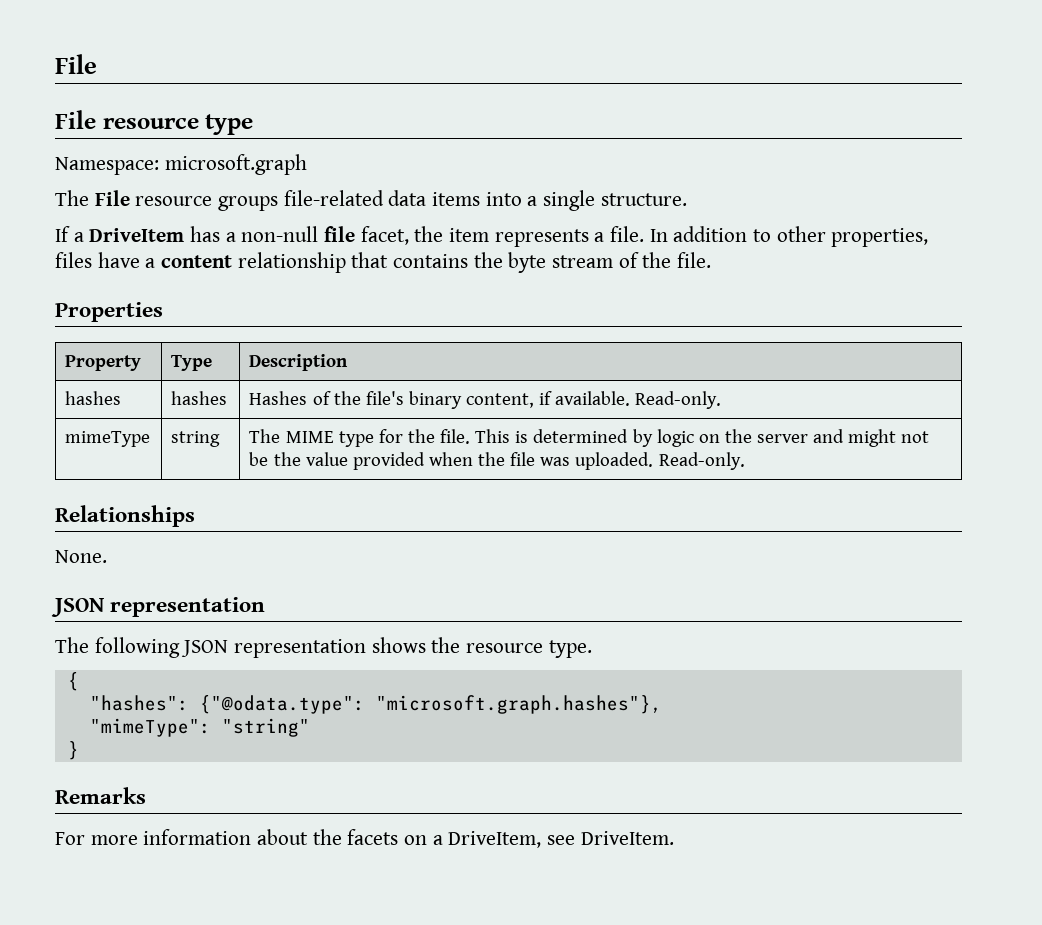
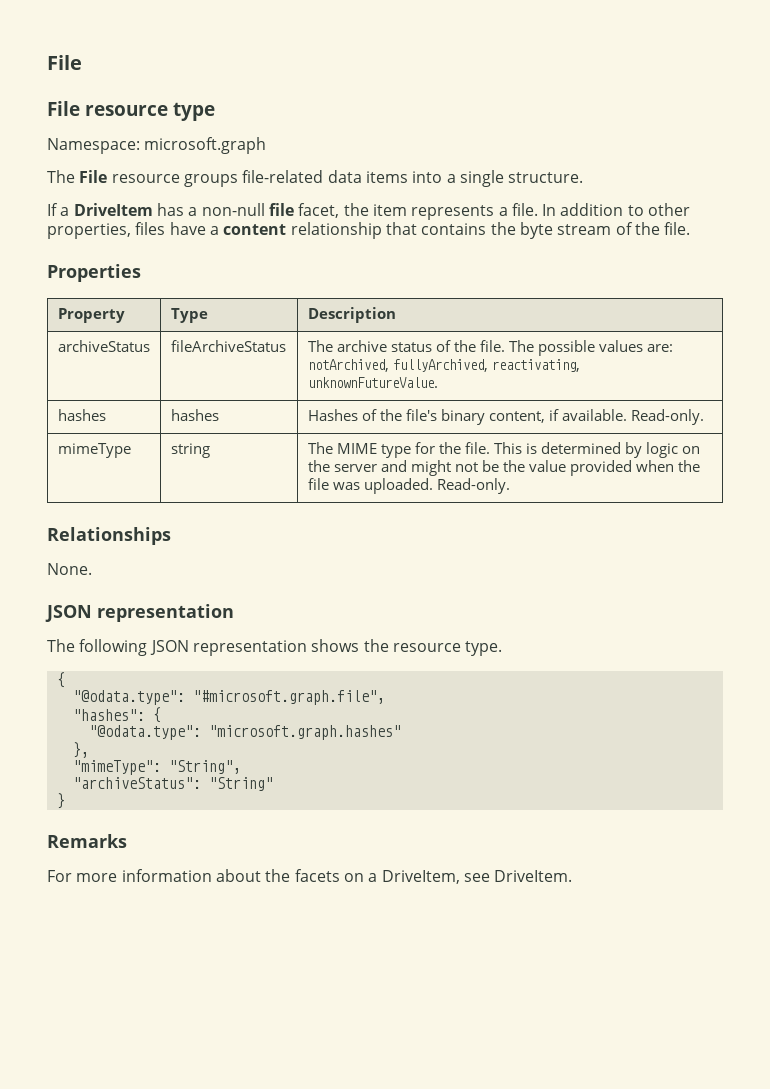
(349, 362) none -> [57,340,150,352] [170,340,286,352] [307,340,673,356] [307,359,580,372] [307,377,438,388] // archiveStatus | fileArchiveStatus | The archive status of the file. The possible values are: notArchived, fullyArchived, reactivating, unknownFutureValue.
(79, 681) none -> [72,690,385,705] // "@odata.type": "#microsoft.graph.file",
[199,695,662,714] [89,718,310,737] {"@odata.type": "microsoft.graph.hashes"}, // "mimeType": "string" -> [152,707,161,723] [88,725,401,740] [72,742,89,758] [72,760,241,775] [72,777,273,791] { // "@odata.type": "microsoft.graph.hashes" // }, // "mimeType": "String", // "archiveStatus": "String"

